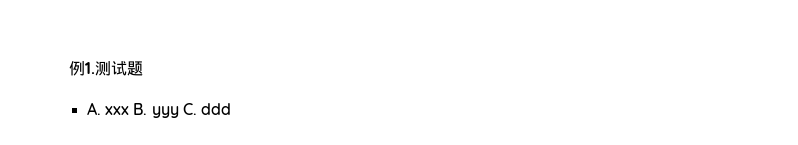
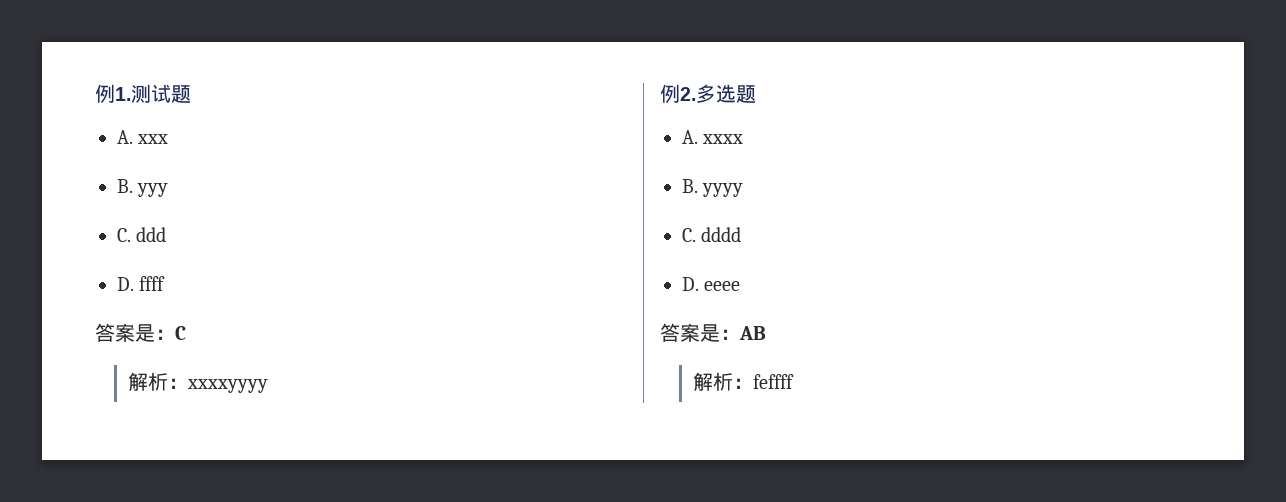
(129, 110) none -> (169, 139) //
(179, 112) none -> (169, 190) //
(232, 109) none -> [117,276,166,291] [95,323,186,342] [128,372,269,393] [660,84,756,103] [682,130,744,144] [682,179,744,197] [682,227,742,242] [682,277,741,291] [660,323,766,342] [693,372,795,391] // D. ffff // 答案是：C // 解析：xxxxyyyy // 例2.多选题 // A. xxxx // B. yyyy // C. dddd // D. eeee // 答案是：AB // 解析：feffff

